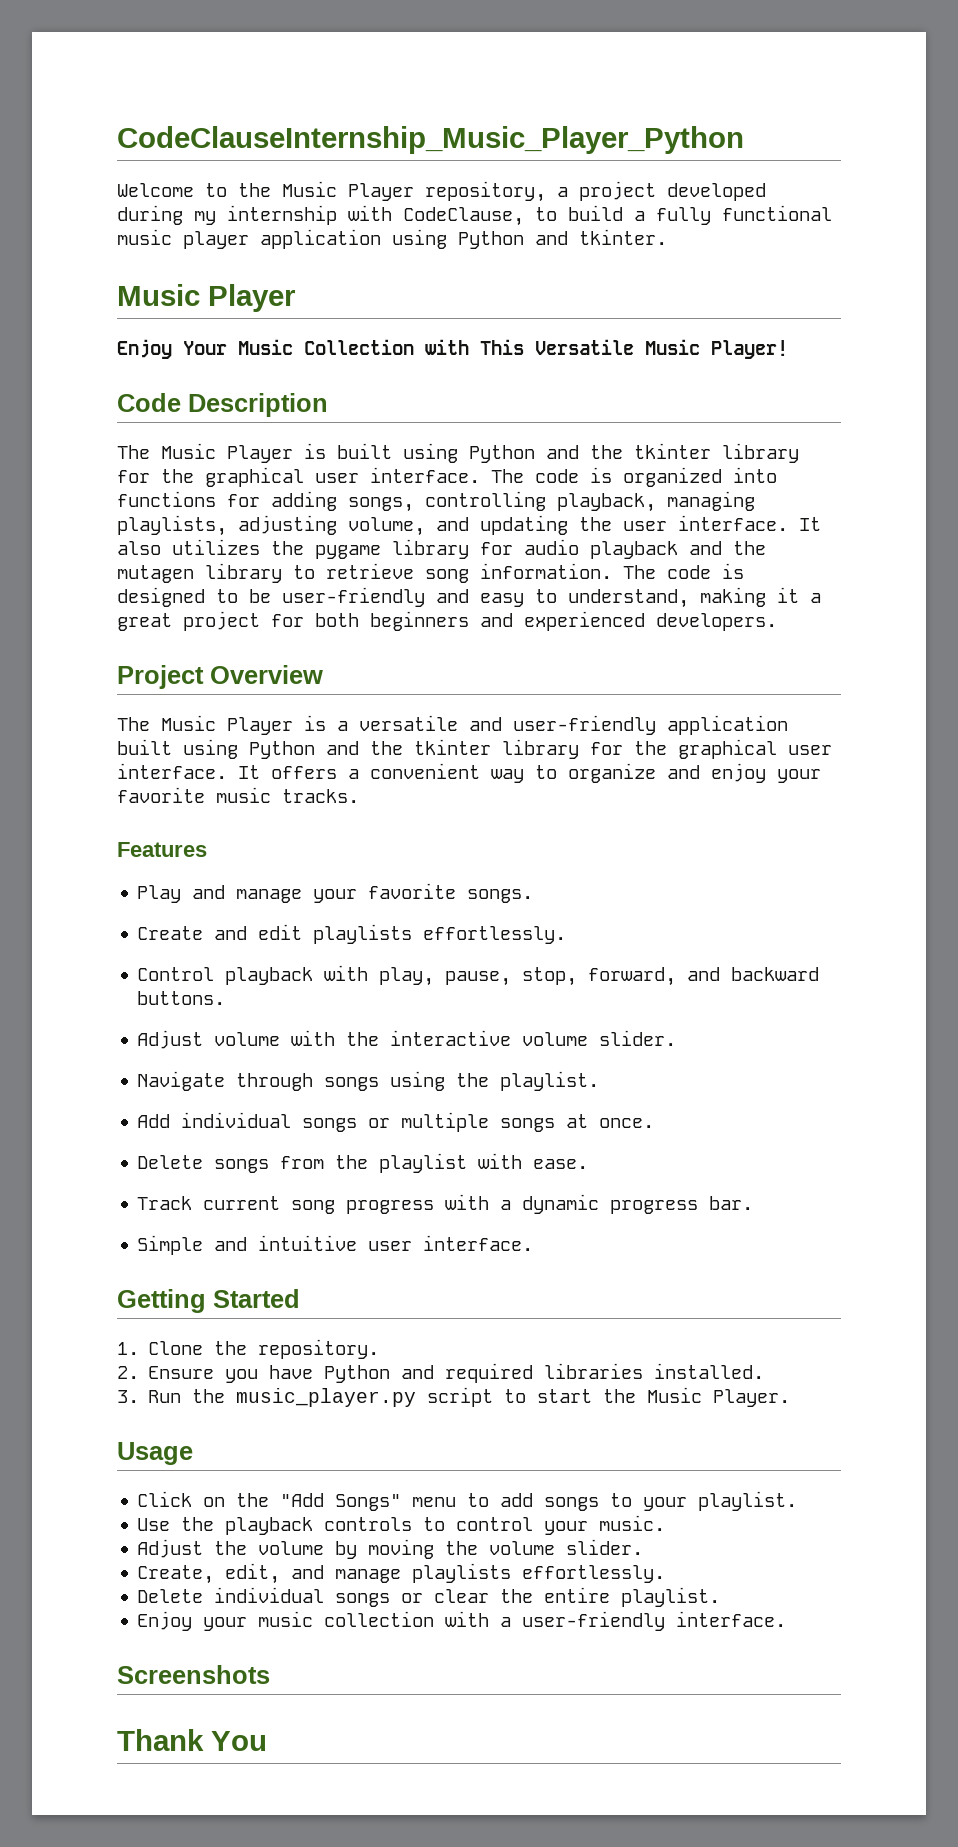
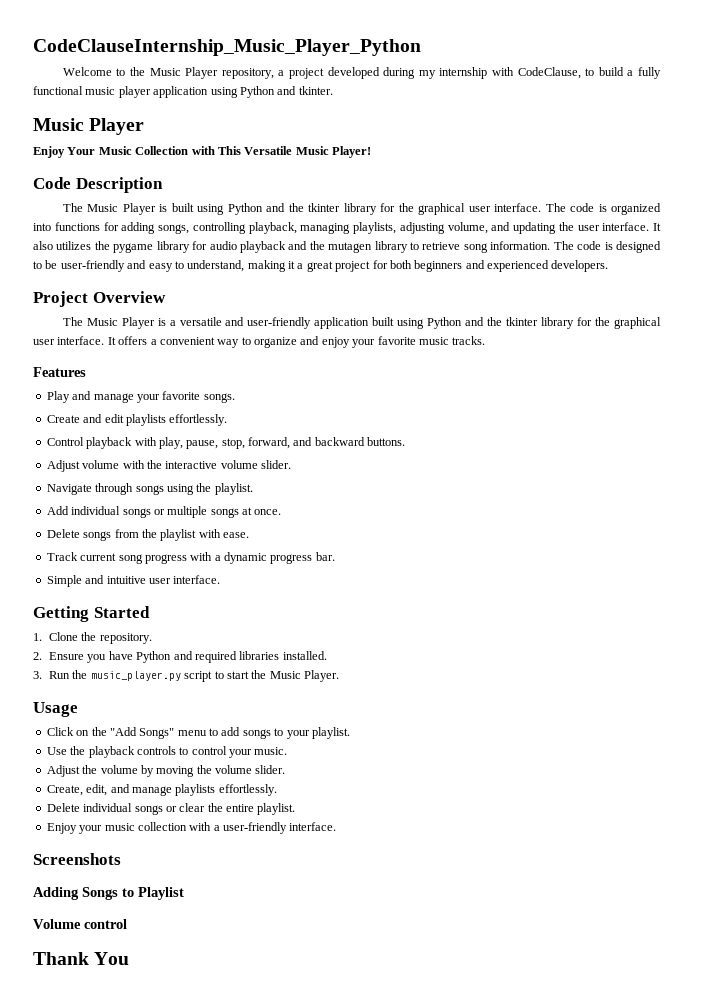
(270, 1674) none -> [33,887,184,900] [33,919,127,929] // Adding Songs to Playlist // Volume control

